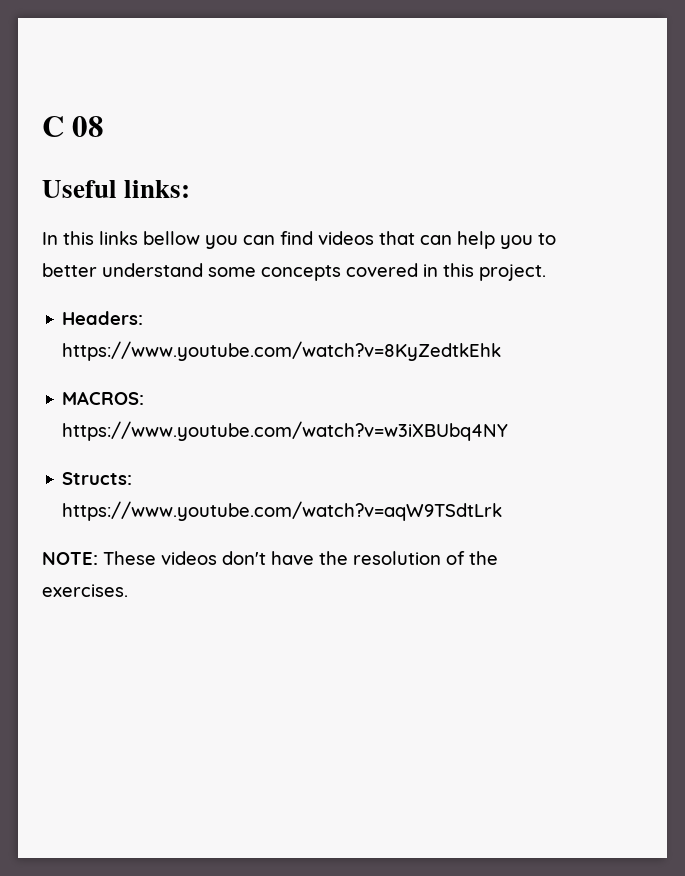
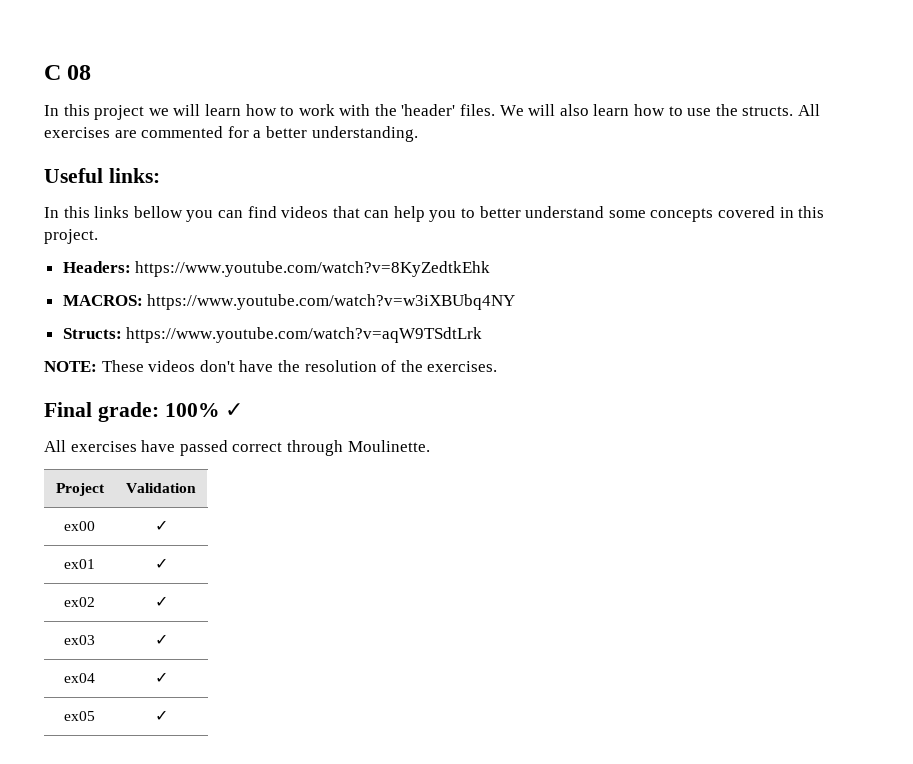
(105, 126) none -> [44,104,820,120] [44,126,418,142] // In this project we will learn how to work with the 'header' files. We will also learn how to use the structs. All exercises are commented for a better understanding.
(128, 590) none -> [44,402,244,422] [44,440,430,456] [55,483,105,496] [126,483,196,493] [64,521,95,531] [154,520,168,531] [64,559,95,569] [154,558,168,569] [64,597,95,607] [154,596,168,607] [64,635,95,645] [154,634,168,645] [64,673,95,683] [154,672,168,683] [64,711,95,721] [154,710,168,721] // Final grade: 100% ✓ // All exercises have passed correct through Moulinette. // Project | Validation // ex00 | ✓ // ex01 | ✓ // ex02 | ✓ // ex03 | ✓ // ex04 | ✓ // ex05 | ✓

